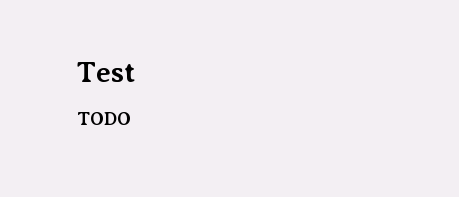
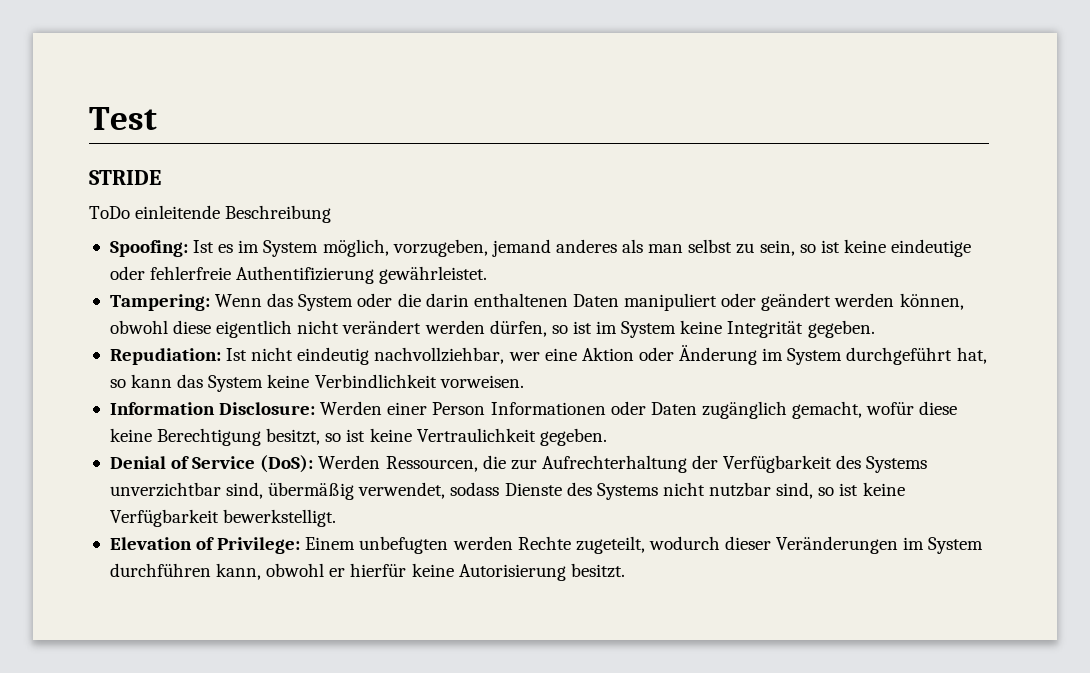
[77,112,131,125] TODO -> [89,170,161,185] [89,205,332,223] [109,239,972,257] [109,266,488,284] [109,293,964,311] [109,320,875,338] [109,345,987,365] [109,374,524,392] [109,401,958,419] [109,428,607,446] [109,455,928,473] [109,482,905,500] [109,509,337,527] [109,536,984,554] [109,563,625,581] STRIDE // ToDo einleitende Beschreibung // Spoofing: Ist es im System möglich, vorzugeben, jemand anderes als man selbst zu sein, so ist keine eindeutige oder fehlerfreie Authentifizierung gewährleistet. // Tampering: Wenn das System oder die darin enthaltenen Daten manipuliert oder geändert werden können, obwohl diese eigentlich nicht verändert werden dürfen, so ist im System keine Integrität gegeben. // Repudiation: Ist nicht eindeutig nachvollziehbar, wer eine Aktion oder Änderung im System durchgeführt hat, so kann das System keine Verbindlichkeit vorweisen. // Information Disclosure: Werden einer Person Informationen oder Daten zugänglich gemacht, wofür diese keine Berechtigung besitzt, so ist keine Vertraulichkeit gegeben. // Denial of Service (DoS): Werden Ressourcen, die zur Aufrechterhaltung der Verfügbarkeit des Systems unverzichtbar sind, übermäßig verwendet, sodass Dienste des Systems nicht nutzbar sind, so ist keine Verfügbarkeit bewerkstelligt. // Elevation of Privilege: Einem unbefugten werden Rechte zugeteilt, wodurch dieser Veränderungen im System durchführen kann, obwohl er hierfür keine Autorisierung besitzt.

